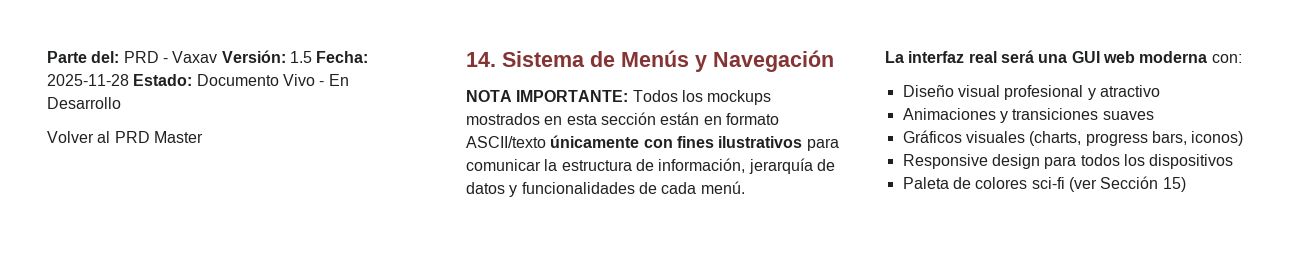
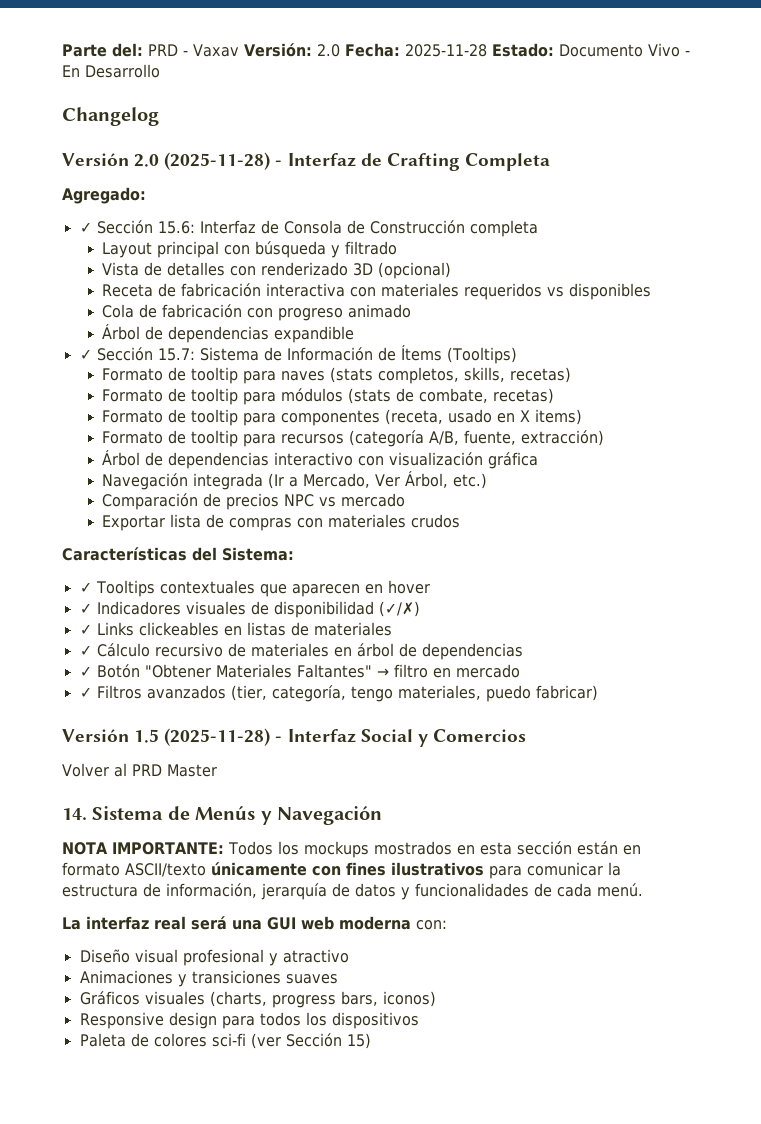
[289,51,312,63] 1.5 -> [316,44,340,57] 2.0
(121, 103) none -> [62,107,159,126] [62,152,550,171] [62,187,146,204] [79,220,538,237] [102,241,398,258] [102,262,452,279] [102,283,652,300] [102,304,412,321] [102,324,355,343] [79,345,517,364] [102,367,572,384] [102,388,555,405] [102,409,583,426] [102,430,605,447] [102,450,539,469] [102,471,488,490] [102,493,406,510] [102,514,461,531] [62,547,294,561] [79,580,430,597] [79,601,420,618] [79,622,392,636] [79,643,523,660] [79,664,520,678] [79,685,598,702] [62,728,526,747] // Changelog // Versión 2.0 (2025-11-28) - Interfaz de Crafting Completa // Agregado: // ✓ Sección 15.6: Interfaz de Consola de Construcción completa // Layout principal con búsqueda y filtrado // Vista de detalles con renderizado 3D (opcional) // Receta de fabricación interactiva con materiales requeridos vs disponibles // Cola de fabricación con progreso animado // Árbol de dependencias expandible // ✓ Sección 15.7: Sistema de Información de Ítems (Tooltips) // Formato de tooltip para naves (stats completos, skills, recetas) // Formato de tooltip para módulos (stats de combate, recetas) // Formato de tooltip para componentes (receta, usado en X items) // Formato de tooltip para recursos (categoría A/B, fuente, extracción) // Árbol de dependencias interactivo con visualización gráfica // Navegación integrada (Ir a Mercado, Ver Árbol, etc.) // Comparación de precios NPC vs mercado // Exportar lista de compras con materiales crudos // Características del Sistema: // ✓ Tooltips contextuales que aparecen en hover // ✓ Indicadores visuales de disponibilidad (✓/✗) // ✓ Links clickeables en listas de materiales // ✓ Cálculo recursivo de materiales en árbol de dependencias // ✓ Botón "Obtener Materiales Faltantes" → filtro en mercado // ✓ Filtros avanzados (tier, categoría, tengo materiales, puedo fabricar) // Versión 1.5 (2025-11-28) - Interfaz Social y Comercios

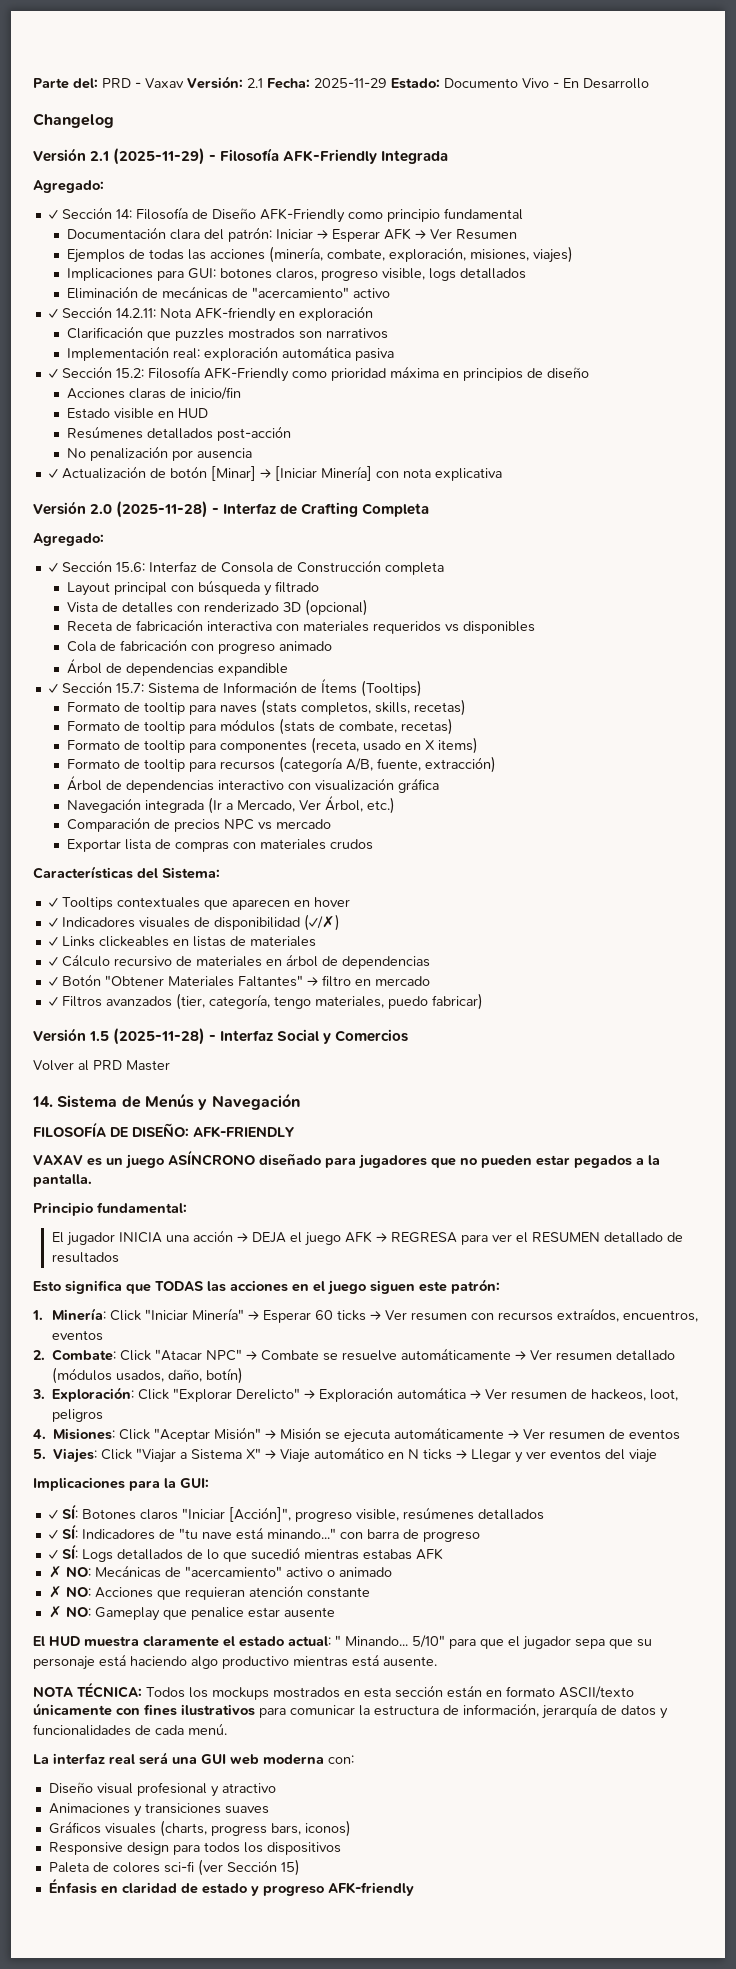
[316,43,487,57] 2.0 Fecha: 2025-11-28 -> [247,78,387,89] 2.1 Fecha: 2025-11-29
(159, 116) none -> [33,148,449,165] [33,180,104,193] [48,207,523,223] [67,227,518,242] [67,246,574,263] [67,268,527,281] [67,286,391,299] [48,306,373,322] [67,326,389,341] [67,346,395,361] [48,366,589,382] [67,387,242,400] [67,408,209,419] [67,426,292,441] [67,446,253,461] [48,466,502,481] // Versión 2.1 (2025-11-29) - Filosofía AFK-Friendly Integrada // Agregado: // ✓ Sección 14: Filosofía de Diseño AFK-Friendly como principio fundamental // Documentación clara del patrón: Iniciar → Esperar AFK → Ver Resumen // Ejemplos de todas las acciones (minería, combate, exploración, misiones, viajes) // Implicaciones para GUI: botones claros, progreso visible, logs detallados // Eliminación de mecánicas de "acercamiento" activo // ✓ Sección 14.2.11: Nota AFK-friendly en exploración // Clarificación que puzzles mostrados son narrativos // Implementación real: exploración automática pasiva // ✓ Sección 15.2: Filosofía AFK-Friendly como prioridad máxima en principios de diseño // Acciones claras de inicio/fin // Estado visible en HUD // Resúmenes detallados post-acción // No penalización por ausencia // ✓ Actualización de botón [Minar] → [Iniciar Minería] con nota explicativa
(382, 815) none -> [33,1122,295,1138] [33,1150,660,1169] [33,1174,92,1187] [33,1202,187,1216] [51,1230,683,1246] [51,1252,119,1263] [33,1279,500,1295] [32,1308,698,1323] [51,1330,103,1341] [33,1348,676,1361] [52,1367,244,1384] [32,1387,679,1402] [52,1409,104,1422] [33,1427,681,1443] [33,1447,658,1463] [33,1477,209,1491] [48,1504,544,1522] [48,1524,480,1542] [48,1544,443,1562] [48,1565,392,1578] [48,1585,370,1600] [48,1606,335,1621] [33,1635,652,1650] [33,1654,437,1670] // FILOSOFÍA DE DISEÑO: AFK-FRIENDLY // VAXAV es un juego ASÍNCRONO diseñado para jugadores que no pueden estar pegados a la pantalla. // Principio fundamental: // El jugador INICIA una acción → DEJA el juego AFK → REGRESA para ver el RESUMEN detallado de resultados // Esto significa que TODAS las acciones en el juego siguen este patrón: // 1. Minería: Click "Iniciar Minería" → Esperar 60 ticks → Ver resumen con recursos extraídos, encuentros, eventos // 2. Combate: Click "Atacar NPC" → Combate se resuelve automáticamente → Ver resumen detallado (módulos usados, daño, botín) // 3. Exploración: Click "Explorar Derelicto" → Exploración automática → Ver resumen de hackeos, loot, peligros // 4. Misiones: Click "Aceptar Misión" → Misión se ejecuta automáticamente → Ver resumen de eventos // 5. Viajes: Click "Viajar a Sistema X" → Viaje automático en N ticks → Llegar y ver eventos del viaje // Implicaciones para la GUI: // ✓ SÍ: Botones claros "Iniciar [Acción]", progreso visible, resúmenes detallados // ✓ SÍ: Indicadores de "tu nave está minando..." con barra de progreso // ✓ SÍ: Logs detallados de lo que sucedió mientras estabas AFK // ✗ NO: Mecánicas de "acercamiento" activo o animado // ✗ NO: Acciones que requieran atención constante // ✗ NO: Gameplay que penalice estar ausente // El HUD muestra claramente el estado actual: " Minando... 5/10" para que el jugador sepa que su personaje está haciendo algo productivo mientras está ausente.
[111,842,224,855] IMPORTANTE: -> [77,1682,142,1698] TÉCNICA:
(371, 1041) none -> [48,1878,414,1896] // Énfasis en claridad de estado y progreso AFK-friendly

